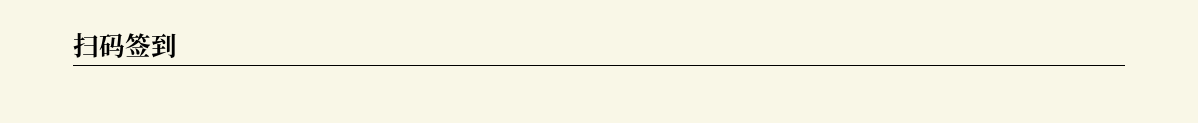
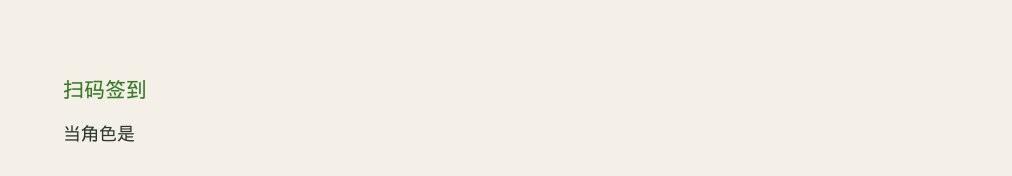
(177, 45) none -> [63,125,135,142] // 当角色是

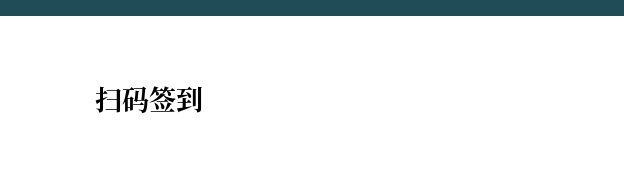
[63,125,135,142] // 当角色是 -> (203, 99) none

